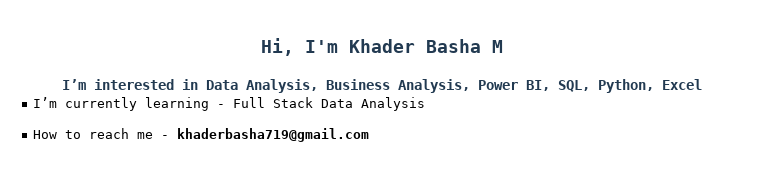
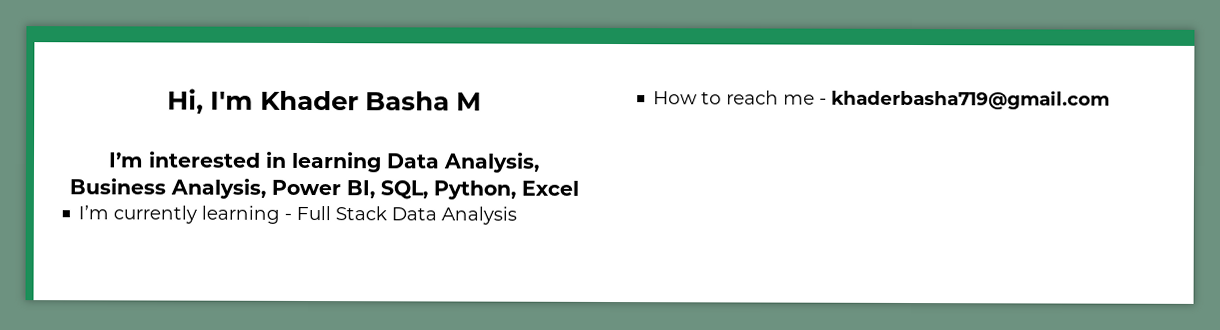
(198, 84) none -> [291,151,382,173] learning

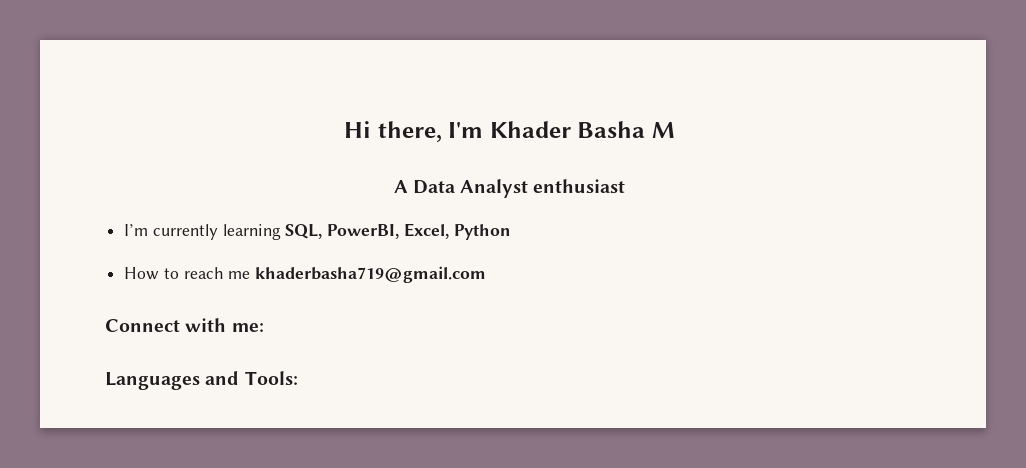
[167,88,205,114] Hi, -> [343,121,442,143] Hi there,
[108,151,540,173] [68,178,579,200] [78,205,518,225] I’m interested in learning Data Analysis, Business Analysis, Power BI, SQL, Python, Excel // I’m currently learning - Full Stack Data Analysis -> [393,179,626,198] [124,223,511,240] A Data Analyst enthusiast // I’m currently learning SQL, PowerBI, Excel, Python
[819,98,828,105] - -> (251, 275) none
(1111, 99) none -> [105,318,264,332] [105,371,298,390] // Connect with me: // Languages and Tools:

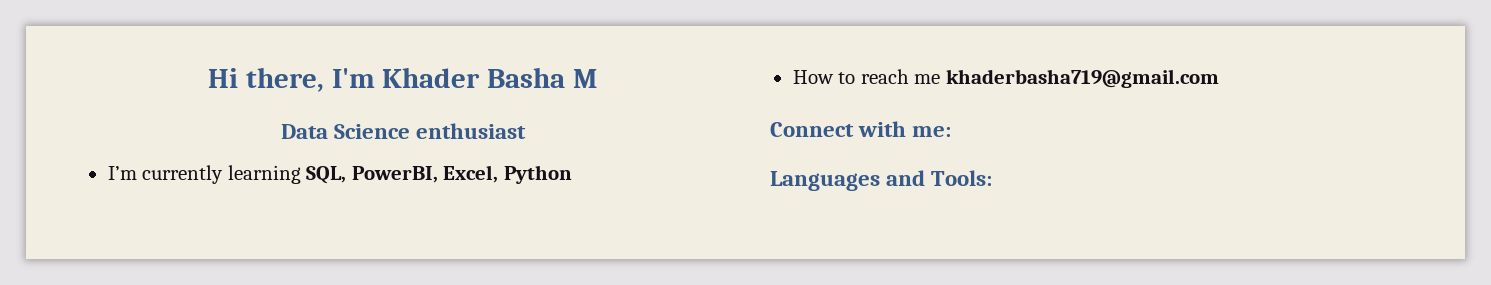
[393,179,529,198] A Data Analyst -> [280,124,410,139] Data Science

